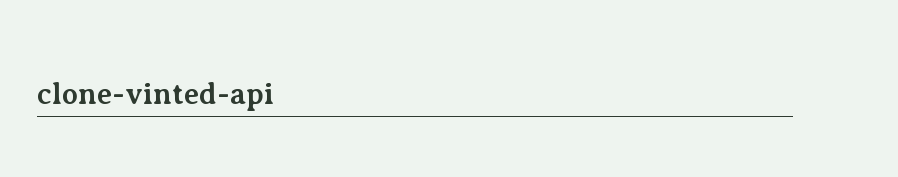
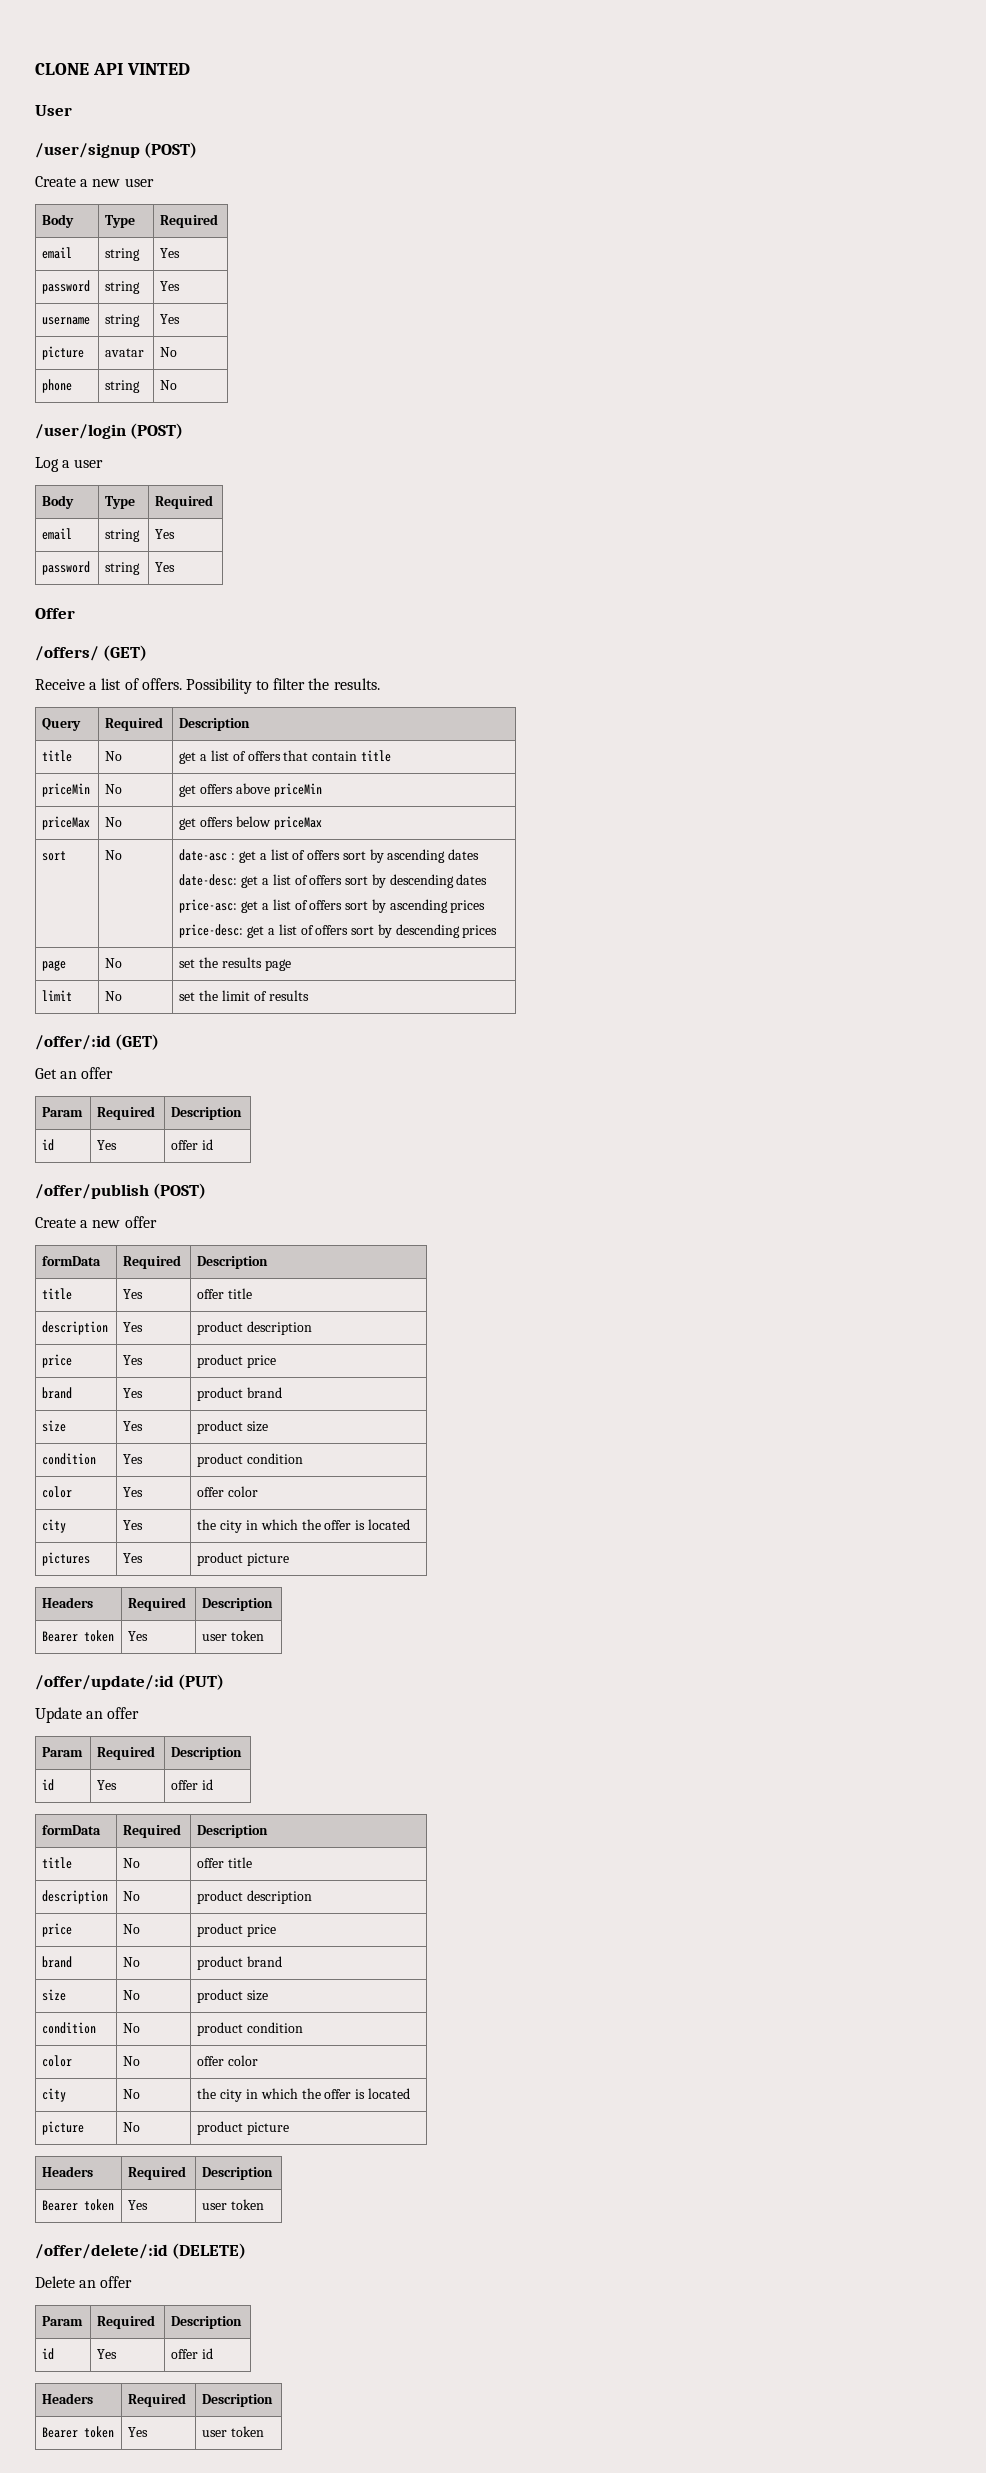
[37,82,274,111] clone-vinted-api -> [35,63,190,75] [35,105,72,116] [35,142,198,158] [35,176,154,187] [42,214,75,228] [105,215,136,228] [160,214,219,228] [42,247,73,259] [105,248,141,261] [160,248,181,258] [42,280,91,294] [105,281,141,294] [160,281,181,291] [42,317,91,325] [105,314,141,327] [160,314,181,324] [42,346,85,360] [105,348,145,357] [160,347,178,357] [42,379,73,393] [105,380,141,393] [160,380,178,390] [35,423,184,439] [35,457,104,472] [42,495,75,509] [105,496,136,509] [155,495,214,509] [42,528,73,540] [105,529,141,542] [155,529,176,539] [42,561,91,575] [105,562,141,575] [155,562,176,572] [35,608,75,619] [35,645,148,661] [35,678,380,694] [42,718,82,731] [105,717,164,731] [179,718,251,731] [42,750,73,762] [105,751,123,761] [179,750,391,764] [42,783,91,797] [105,784,123,794] [179,783,322,797] [42,816,91,830] [105,817,123,827] [179,816,322,830] [42,851,67,861] [105,850,123,860] [179,849,480,863] [179,874,488,888] [179,899,486,913] [179,924,498,938] [42,960,67,971] [105,958,123,968] [179,957,291,971] [42,990,73,1001] [105,991,123,1001] [179,990,309,1001] [35,1034,160,1050] [35,1067,114,1079] [42,1107,84,1117] [97,1106,156,1120] [171,1107,243,1120] [42,1139,55,1151] [97,1140,118,1150] [171,1139,214,1150] [35,1183,207,1199] [35,1216,157,1228] [42,1256,102,1266] [123,1255,182,1269] [197,1256,269,1269] [42,1288,73,1300] [123,1289,144,1299] [197,1288,253,1299] [42,1321,109,1335] [123,1322,144,1332] [197,1321,313,1335] [42,1354,73,1368] [123,1355,144,1365] [197,1354,277,1368] [42,1387,73,1399] [123,1388,144,1398] [197,1387,283,1401] [42,1420,67,1432] [123,1421,144,1431] [197,1420,269,1434] [42,1453,97,1465] [123,1454,144,1464] [197,1453,304,1467] [42,1486,73,1498] [123,1487,144,1497] [197,1486,259,1497] [42,1519,67,1533] [123,1520,144,1530] [197,1519,410,1533] [42,1552,91,1566] [123,1553,144,1563] [197,1552,290,1566] [42,1597,94,1608] [128,1597,187,1611] [202,1598,274,1611] [42,1630,115,1642] [128,1631,149,1641] [202,1630,265,1641] [35,1674,225,1690] [35,1707,140,1723] [42,1747,84,1757] [97,1746,156,1760] [171,1747,243,1760] [42,1779,55,1791] [97,1780,118,1790] [171,1779,214,1790] [42,1825,102,1835] [123,1824,182,1838] [197,1825,269,1838] [42,1857,73,1869] [123,1858,141,1868] [197,1857,253,1868] [42,1890,109,1904] [123,1891,141,1901] [197,1890,313,1904] [42,1923,73,1937] [123,1924,141,1934] [197,1923,277,1937] [42,1956,73,1968] [123,1957,141,1967] [197,1956,283,1970] [42,1989,67,2001] [123,1990,141,2000] [197,1989,269,2003] [42,2022,97,2034] [123,2023,141,2033] [197,2022,304,2036] [42,2055,73,2067] [123,2056,141,2066] [197,2055,259,2066] [42,2088,67,2102] [123,2089,141,2099] [197,2088,410,2102] [42,2121,85,2135] [123,2122,141,2132] [197,2121,290,2135] [42,2166,94,2177] [128,2166,187,2180] [202,2167,274,2180] [42,2199,115,2211] [128,2200,149,2210] [202,2199,265,2210] [35,2243,247,2259] [35,2276,133,2288] [42,2316,84,2326] [97,2315,156,2329] [171,2316,243,2329] [42,2348,55,2360] [97,2349,118,2359] [171,2348,214,2359] [42,2393,94,2404] [128,2393,187,2407] [202,2394,274,2407] [42,2426,115,2438] [128,2427,149,2437] [202,2426,265,2437] CLONE API VINTED // User // /user/signup (POST) // Create a new user // Body | Type | Required // email | string | Yes // password | string | Yes // username | string | Yes // picture | avatar | No // phone | string | No // /user/login (POST) // Log a user // Body | Type | Required // email | string | Yes // password | string | Yes // Offer // /offers/ (GET) // Receive a list of offers. Possibility to filter the results. // Query | Required | Description // title | No | get a list of offers that contain title // priceMin | No | get offers above priceMin // priceMax | No | get offers below priceMax // sort | No | date-asc : get a list of offers sort by ascending dates // date-desc: get a list of offers sort by descending dates // price-asc: get a list of offers sort by ascending prices // price-desc: get a list of offers sort by descending prices // page | No | set the results page // limit | No | set the limit of results // /offer/:id (GET) // Get an offer // Param | Required | Description // id | Yes | offer id // /offer/publish (POST) // Create a new offer // formData | Required | Description // title | Yes | offer title // description | Yes | product description // price | Yes | product price // brand | Yes | product brand // size | Yes | product size // condition | Yes | product condition // color | Yes | offer color // city | Yes | the city in which the offer is located // pictures | Yes | product picture // Headers | Required | Description // Bearer token | Yes | user token // /offer/update/:id (PUT) // Update an offer // Param | Required | Description // id | Yes | offer id // formData | Required | Description // title | No | offer title // description | No | product description // price | No | product price // brand | No | product brand // size | No | product size // condition | No | product condition // color | No | offer color // city | No | the city in which the offer is located // picture | No | product picture // Headers | Required | Description // Bearer token | Yes | user token // /offer/delete/:id (DELETE) // Delete an offer // Param | Required | Description // id | Yes | offer id // Headers | Required | Description // Bearer token | Yes | user token

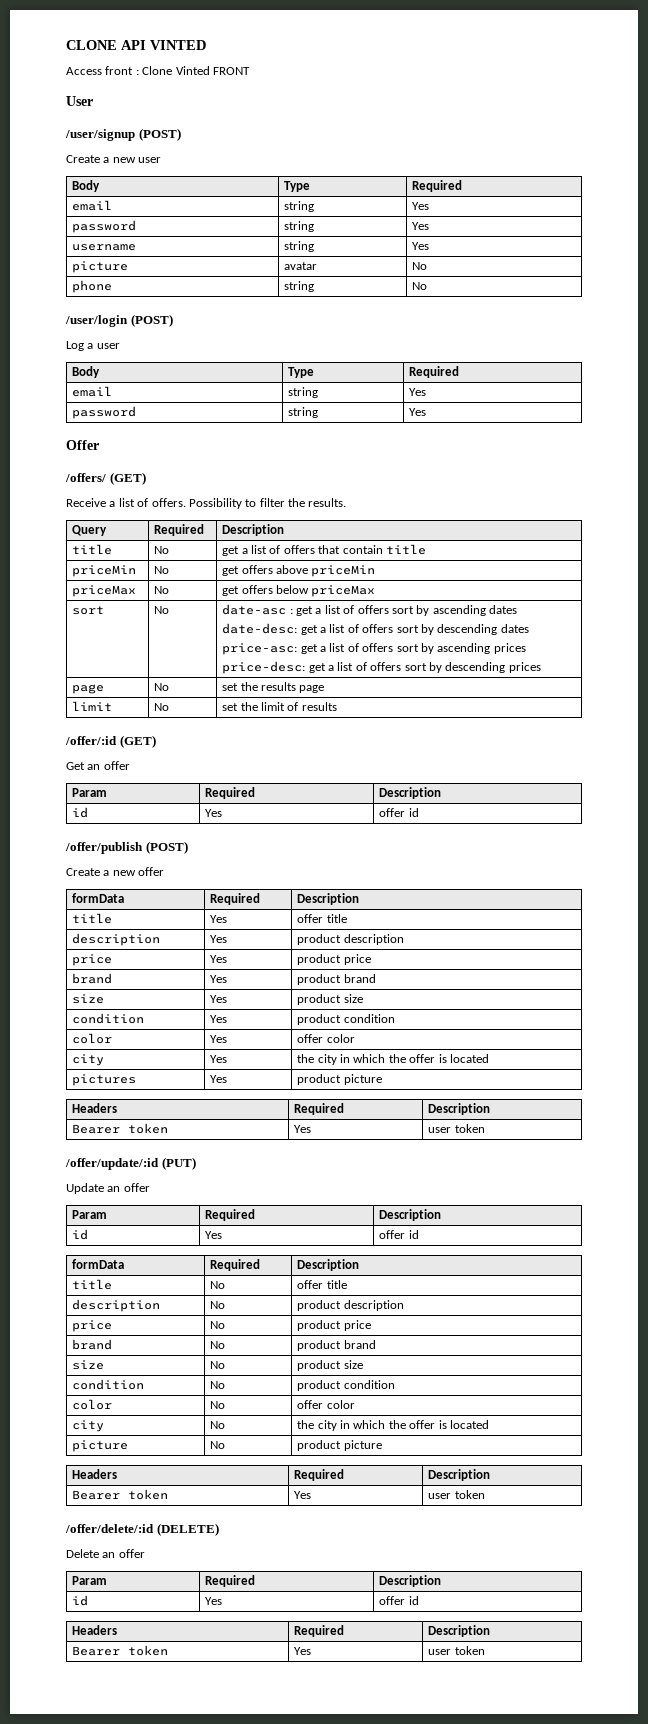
(190, 69) none -> [66,66,250,75] // Access front : Clone Vinted FRONT

